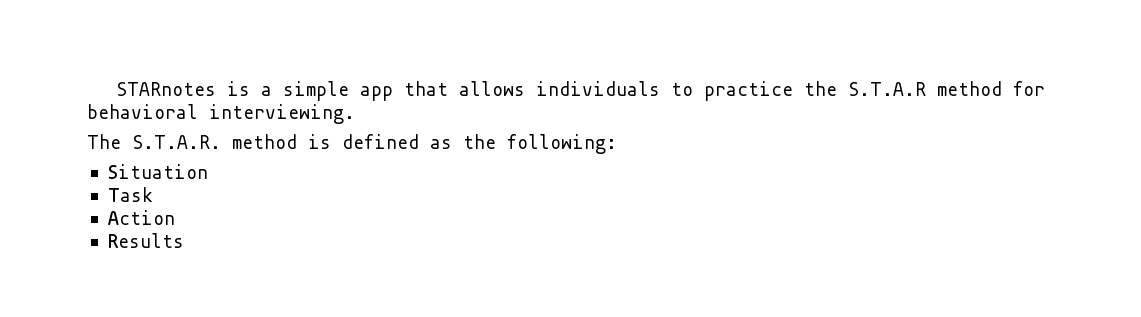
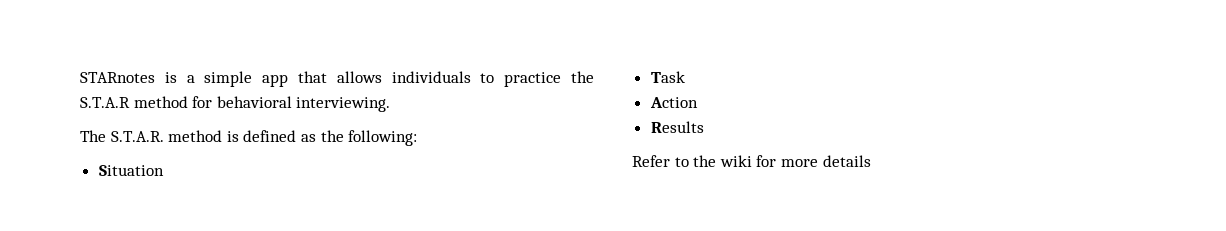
(184, 240) none -> [632,155,871,167] // Refer to the wiki for more details

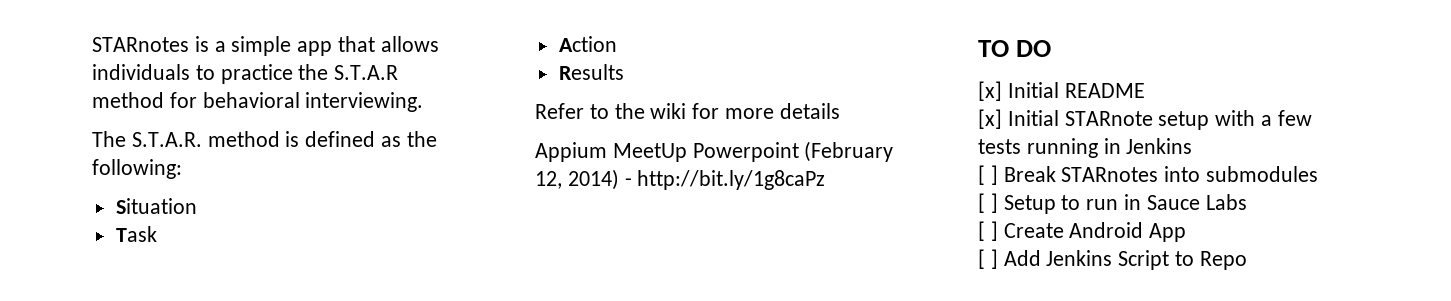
(871, 161) none -> [535,141,894,162] [535,169,826,190] [978,40,1052,57] [978,81,1145,101] [978,109,1312,130] [978,138,1193,158] [978,165,1319,185] [978,193,1247,214] [978,221,1187,242] [978,249,1247,270] // Appium MeetUp Powerpoint (February 12, 2014) - http://bit.ly/1g8caPz // TO DO // [x] Initial README // [x] Initial STARnote setup with a few tests running in Jenkins // [ ] Break STARnotes into submodules // [ ] Setup to run in Sauce Labs // [ ] Create Android App // [ ] Add Jenkins Script to Repo

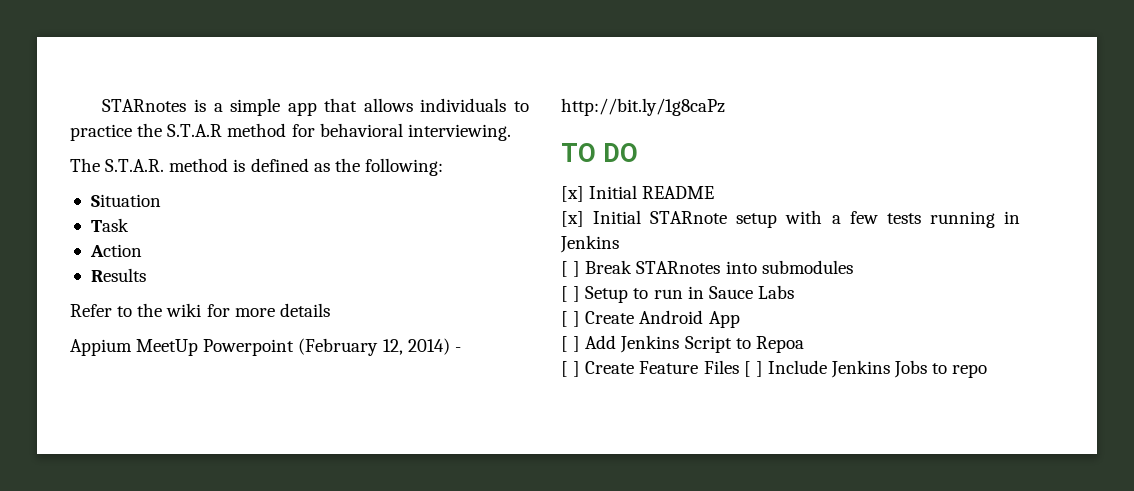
[1199,251,1247,270] Repo -> [755,336,804,353] [561,360,988,378] Repoa // [ ] Create Feature Files [ ] Include Jenkins Jobs to repo

